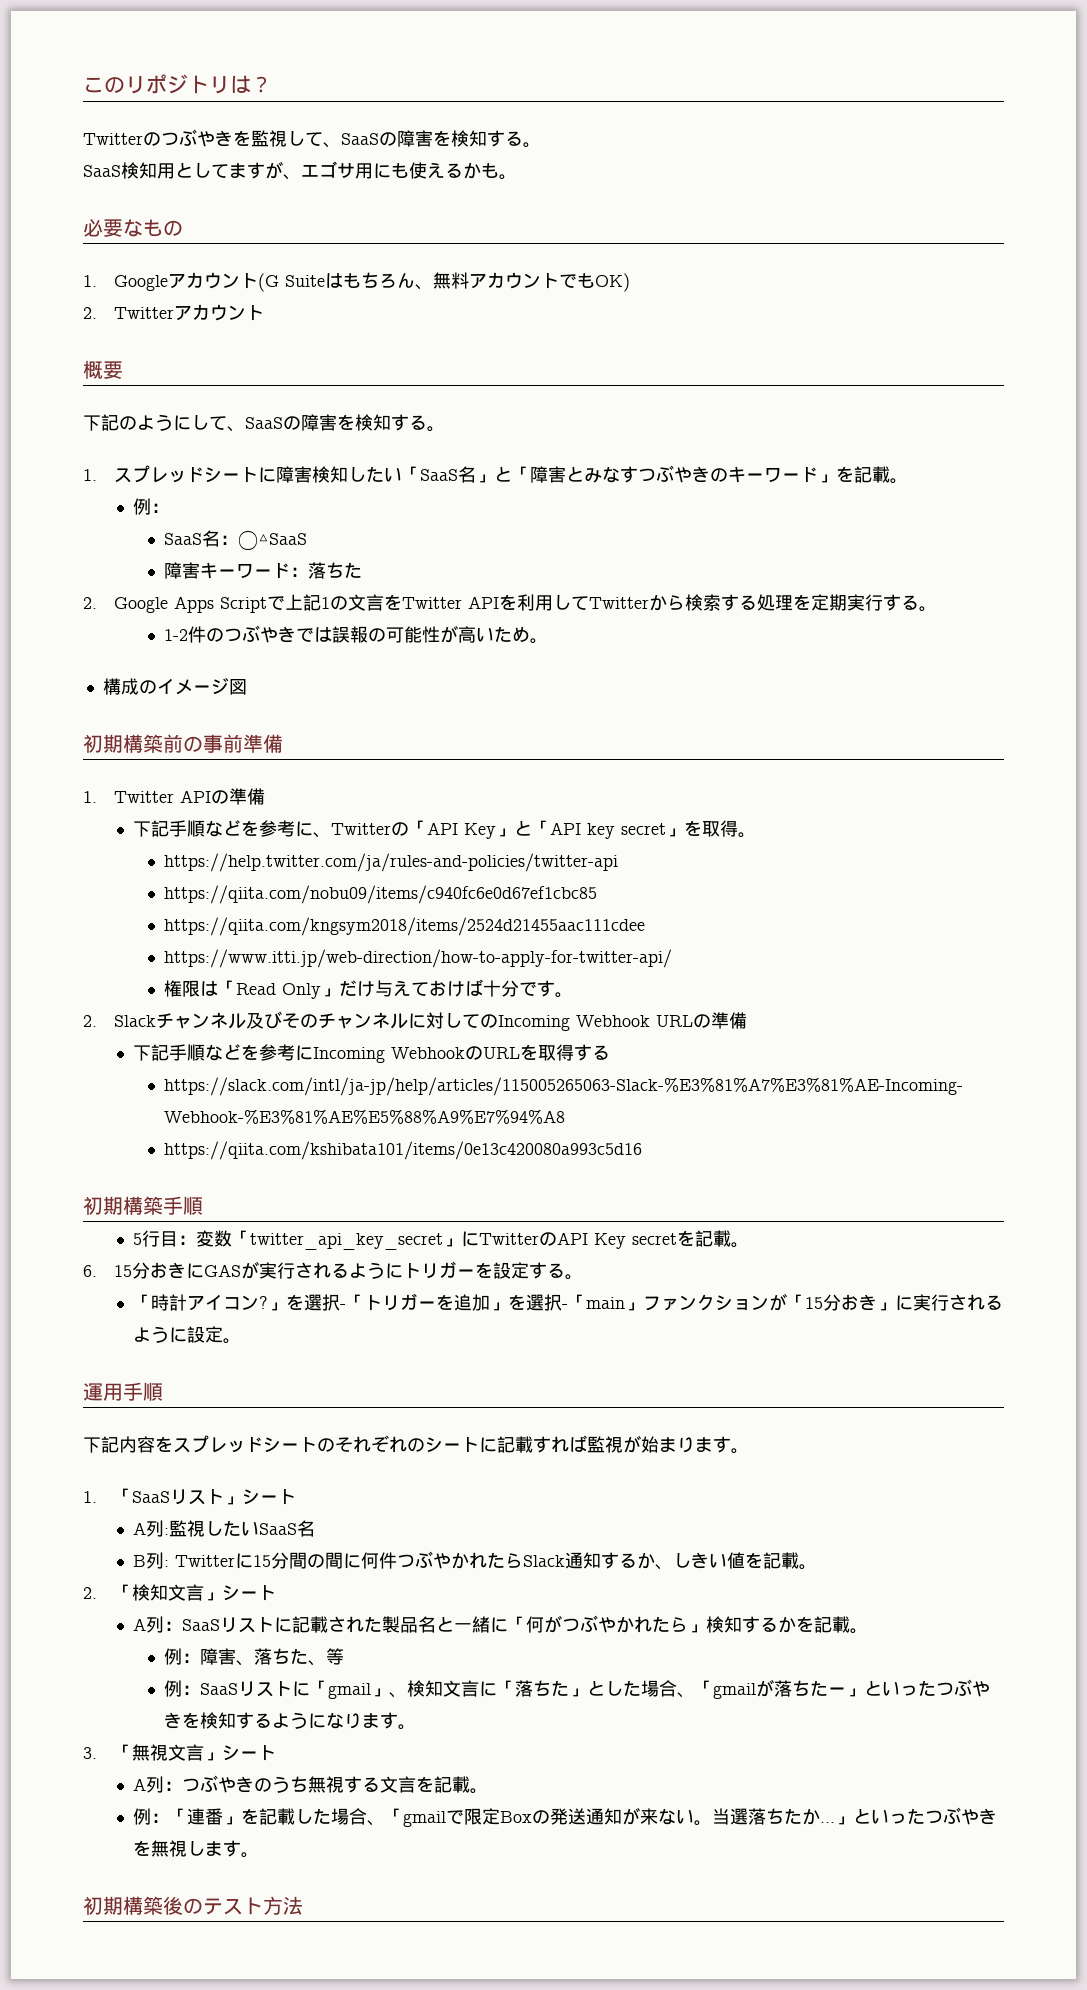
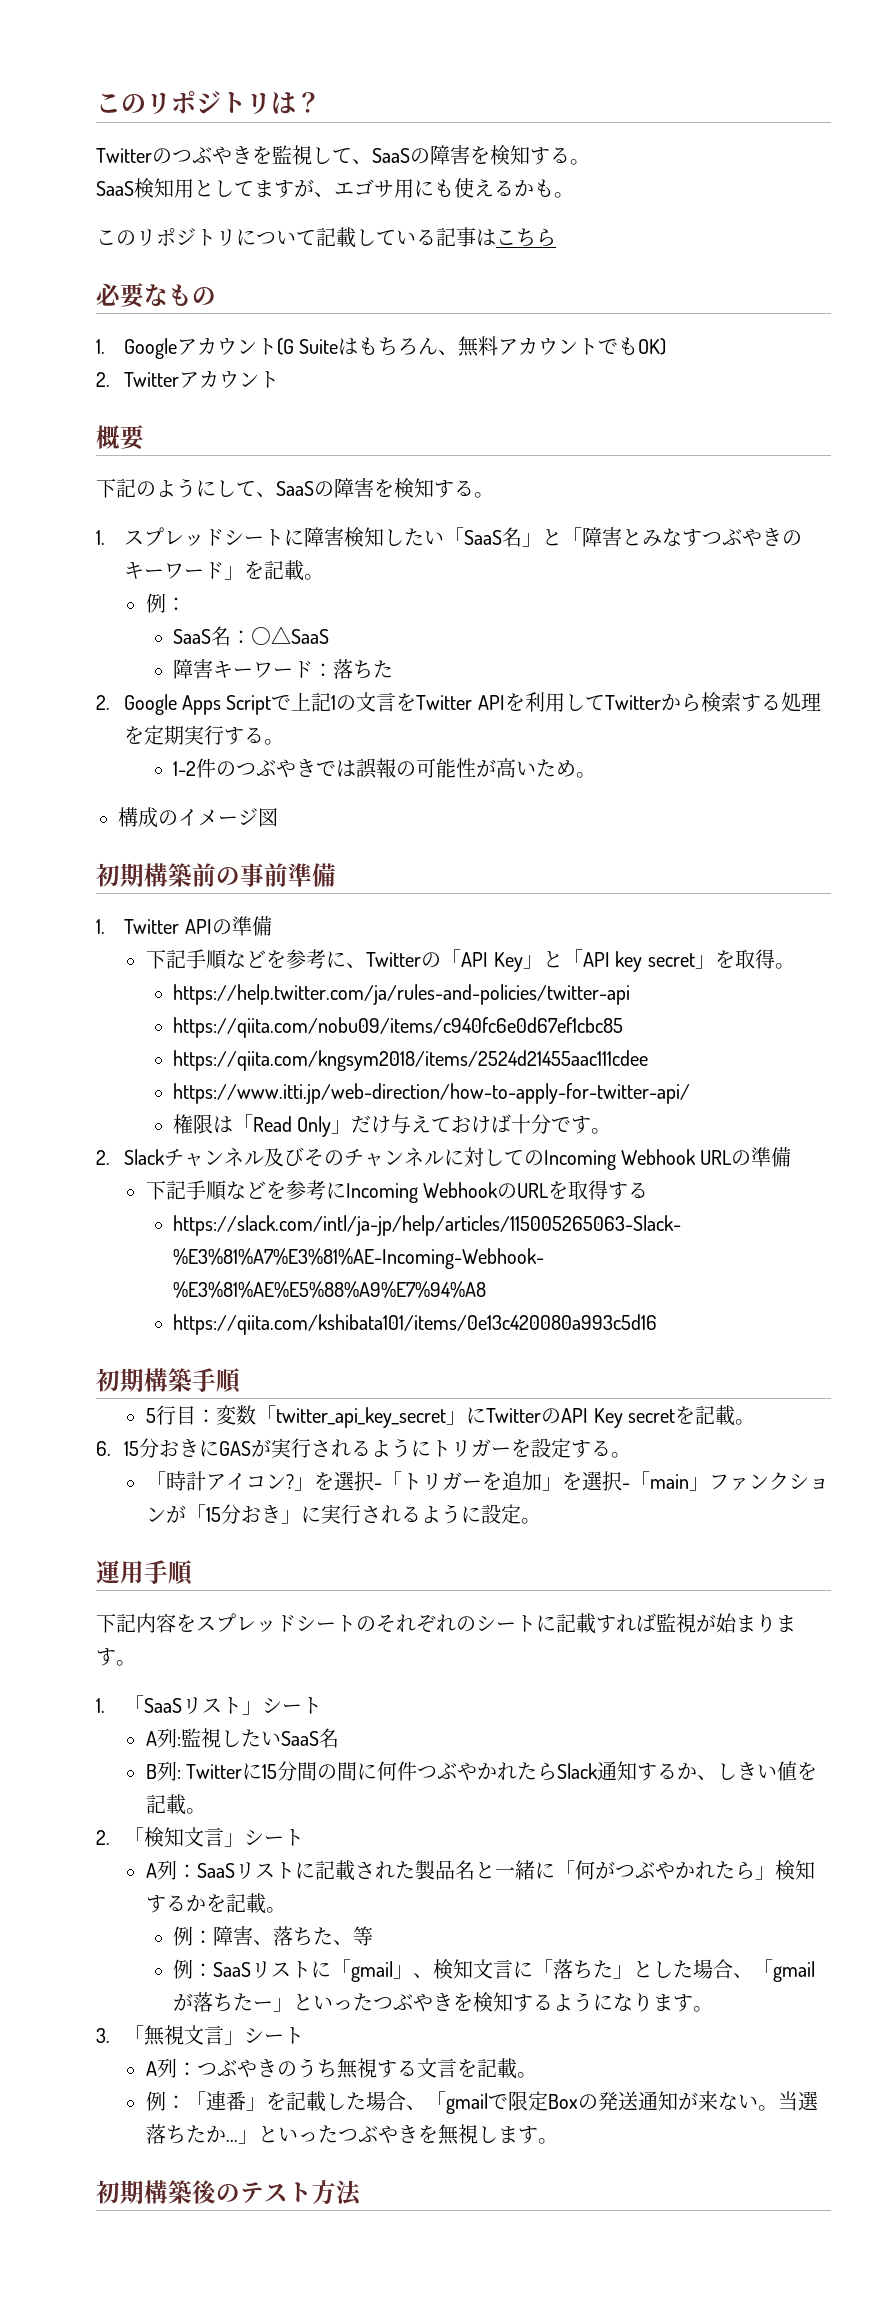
(517, 177) none -> [96,227,556,248] // このリポジトリについて記載している記事はこちら

